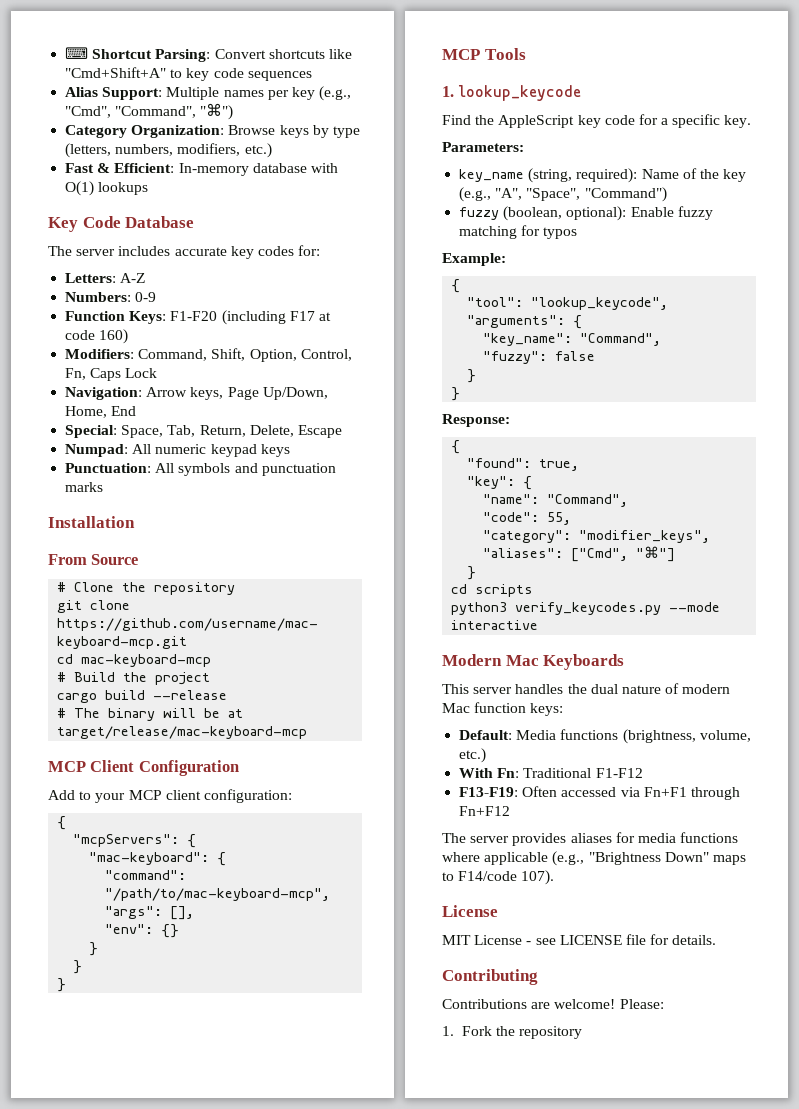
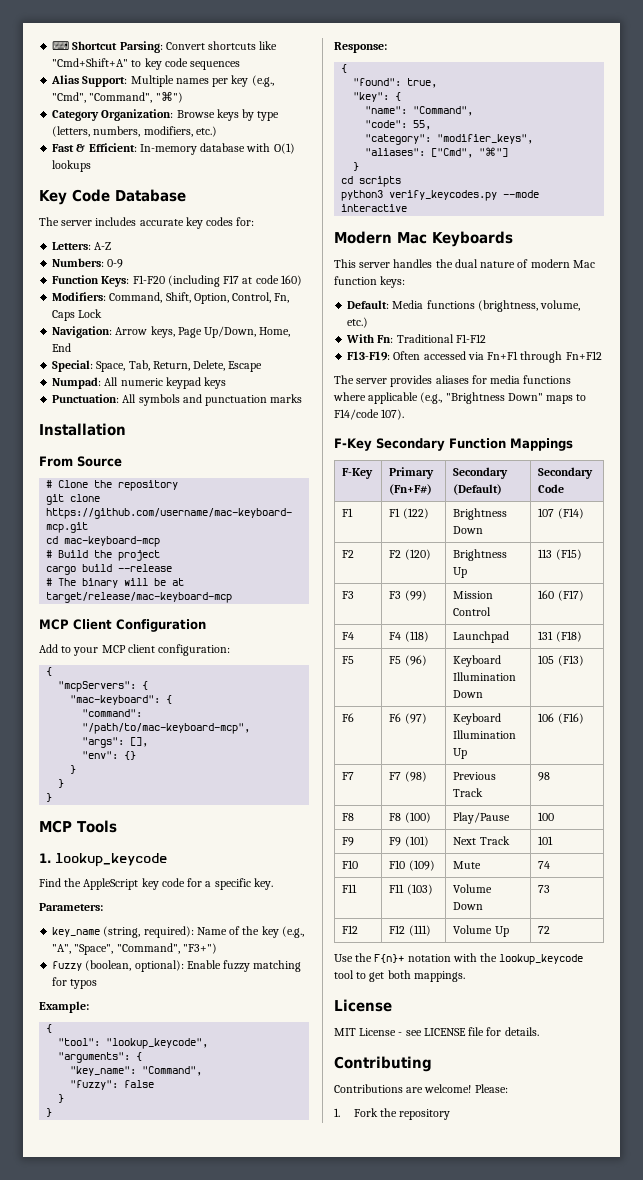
[584,187,667,202] "Command") -> [116,943,217,954] "Command", "F3+")
(555, 877) none -> [334,438,573,451] [342,468,374,479] [389,467,435,479] [389,484,433,495] [453,467,509,479] [453,484,503,495] [538,467,594,479] [538,484,565,493] [342,508,354,517] [389,508,429,519] [453,508,508,520] [453,526,484,534] [538,508,584,519] [342,550,355,558] [389,549,431,560] [453,549,508,561] [453,567,468,578] [538,549,582,560] [342,591,355,599] [389,590,427,601] [453,591,494,599] [453,607,492,616] [538,590,584,601] [342,632,355,640] [389,631,429,642] [453,631,510,643] [538,631,582,642] [342,656,355,664] [389,655,427,666] [453,655,502,667] [453,672,517,681] [453,690,484,698] [538,655,584,666] [342,713,355,722] [389,713,427,724] [453,713,502,725] [453,730,517,739] [453,748,468,759] [538,713,584,724] [342,772,355,780] [389,771,427,782] [453,772,497,780] [453,788,484,797] [538,772,551,781] [342,813,355,821] [389,812,431,823] [453,812,511,824] [538,812,555,821] [342,837,355,846] [389,836,429,847] [453,836,510,845] [538,836,554,845] [342,860,359,869] [389,860,435,871] [453,861,482,869] [538,861,551,869] [342,884,358,893] [389,884,433,895] [453,884,493,893] [453,902,484,910] [538,885,551,893] [342,925,359,934] [389,925,431,936] [453,925,509,937] [538,926,551,934] [334,953,584,965] [334,970,465,982] // F-Key Secondary Function Mappings // F-Key | Primary (Fn+F#) | Secondary (Default) | Secondary Code // F1 | F1 (122) | Brightness Down | 107 (F14) // F2 | F2 (120) | Brightness Up | 113 (F15) // F3 | F3 (99) | Mission Control | 160 (F17) // F4 | F4 (118) | Launchpad | 131 (F18) // F5 | F5 (96) | Keyboard Illumination Down | 105 (F13) // F6 | F6 (97) | Keyboard Illumination Up | 106 (F16) // F7 | F7 (98) | Previous Track | 98 // F8 | F8 (100) | Play/Pause | 100 // F9 | F9 (101) | Next Track | 101 // F10 | F10 (109) | Mute | 74 // F11 | F11 (103) | Volume Down | 73 // F12 | F12 (111) | Volume Up | 72 // Use the F{n}+ notation with the lookup_keycode tool to get both mappings.

